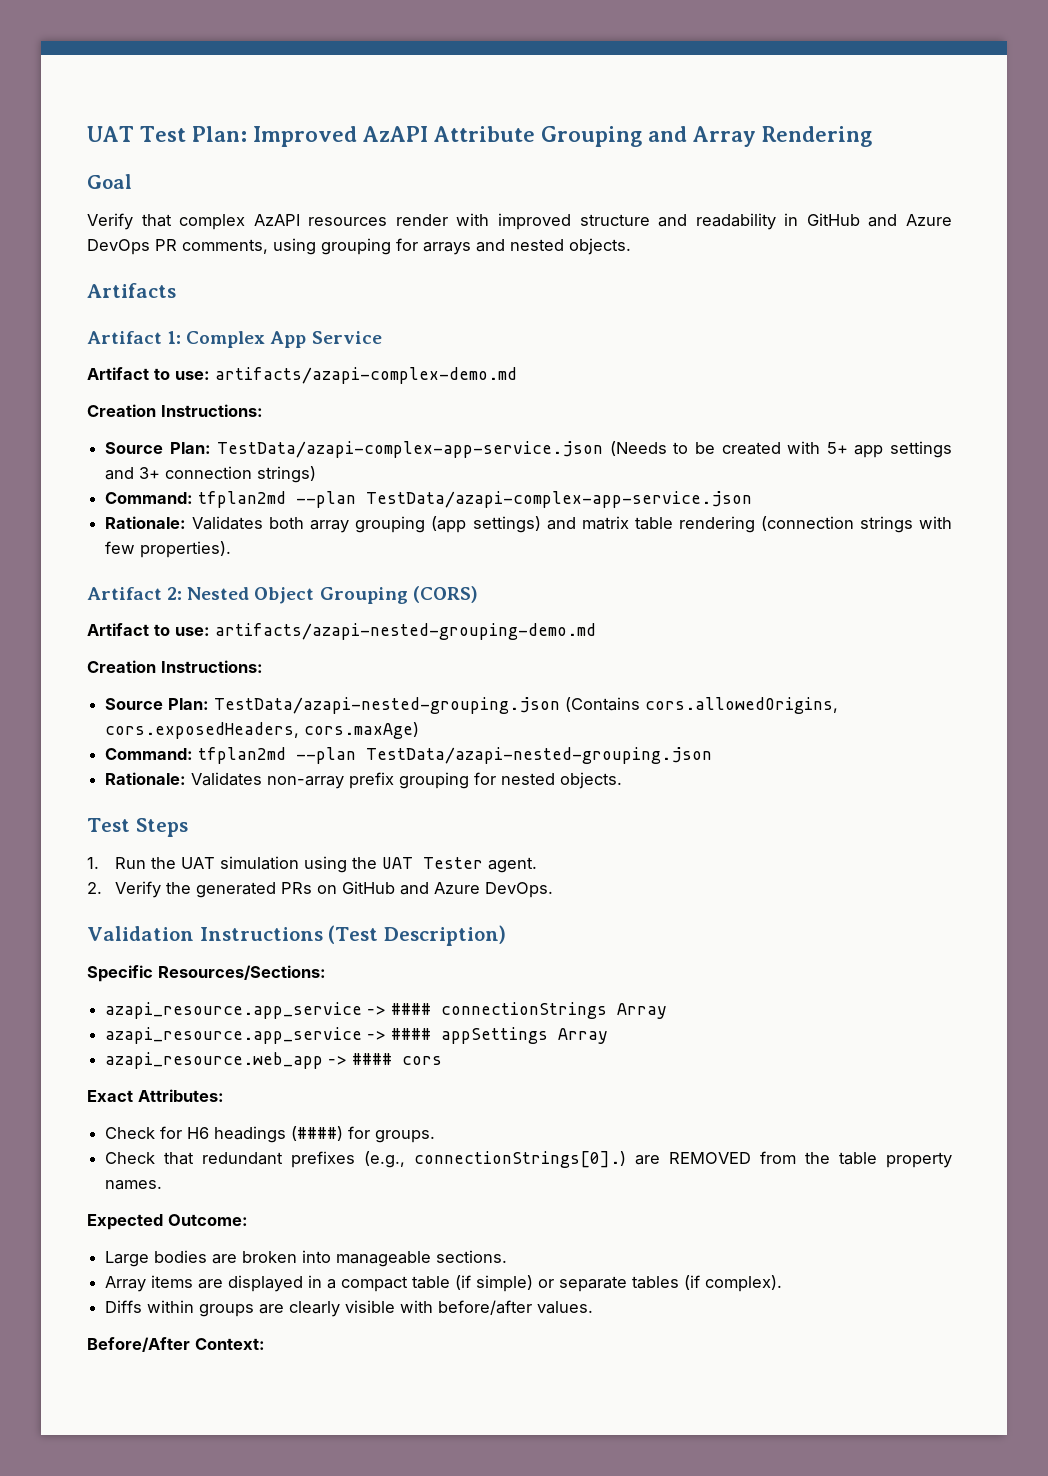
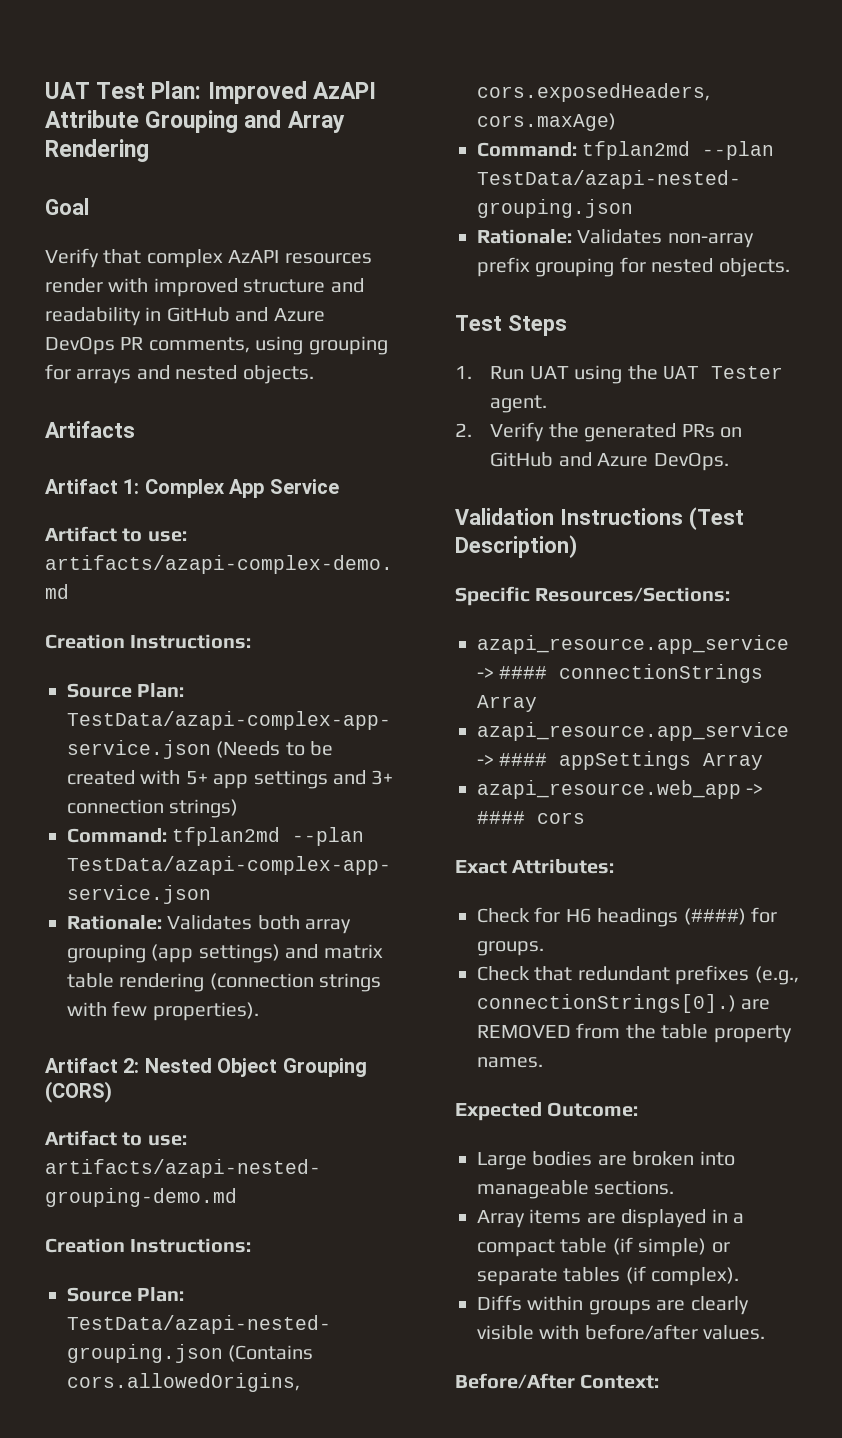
[150,856,299,870] the UAT simulation -> [529,366,569,380] UAT

